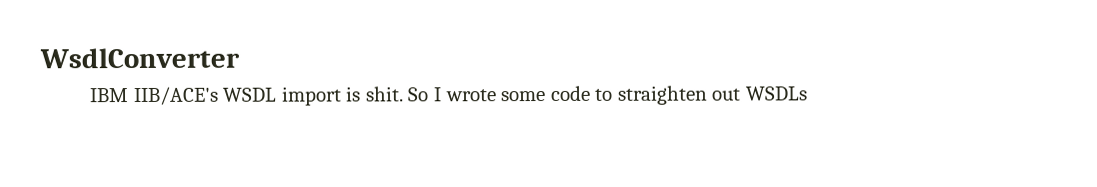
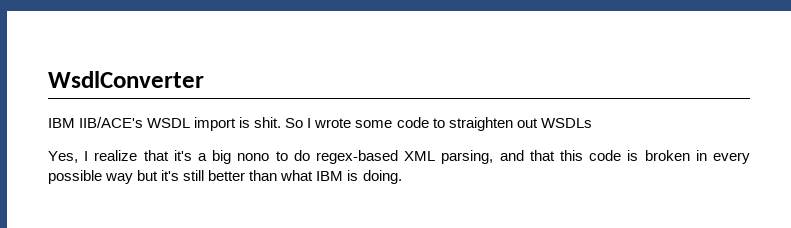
(808, 93) none -> [48,150,751,164] [48,170,402,184] // Yes, I realize that it's a big nono to do regex-based XML parsing, and that this code is broken in every possible way but it's still better than what IBM is doing.

